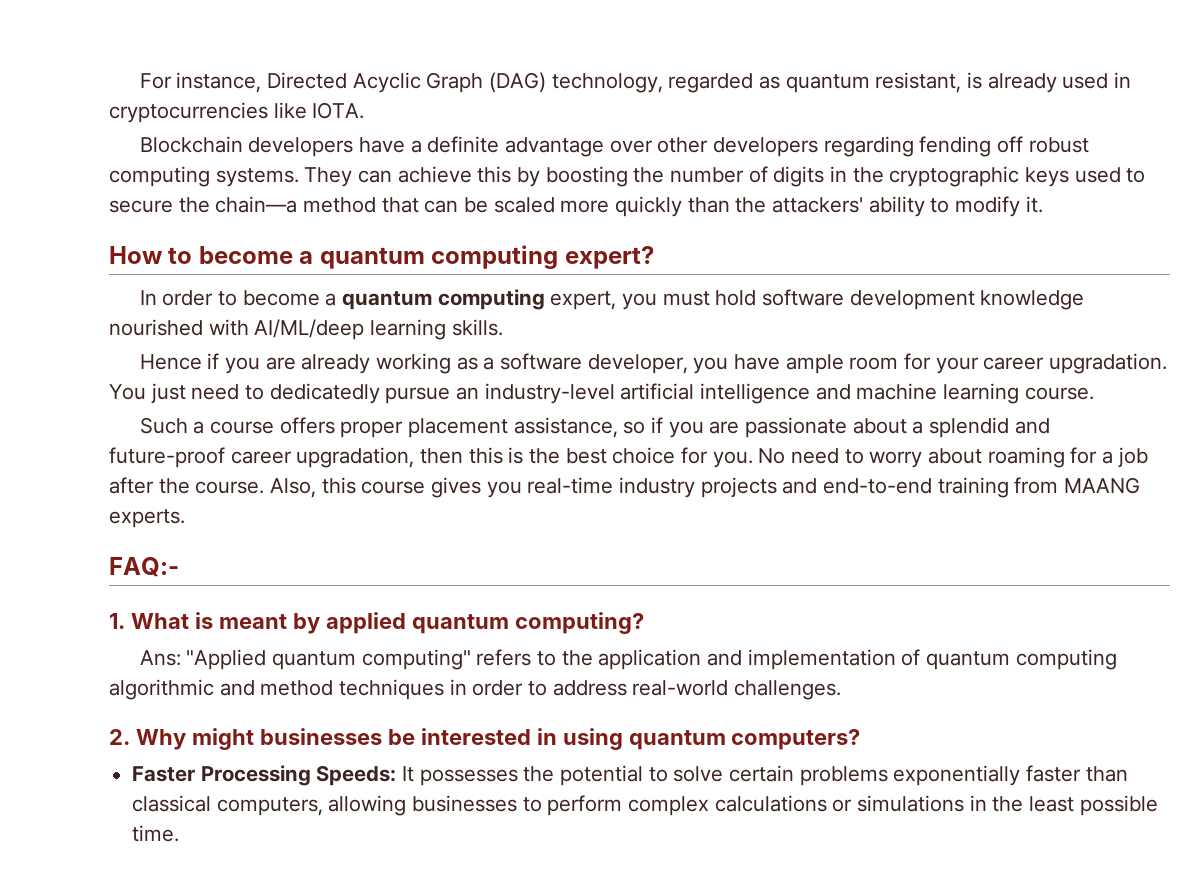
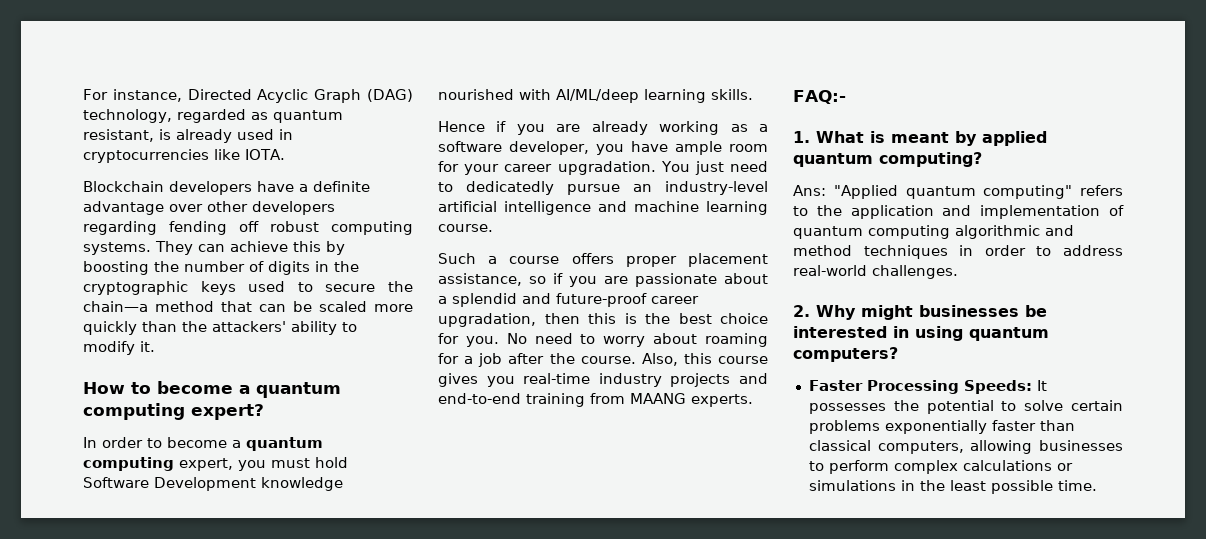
[762,289,975,310] software development -> [83,477,256,491] Software Development

